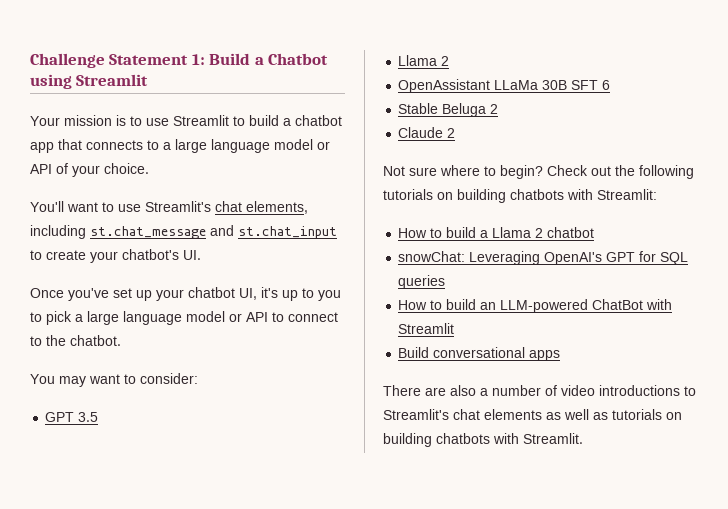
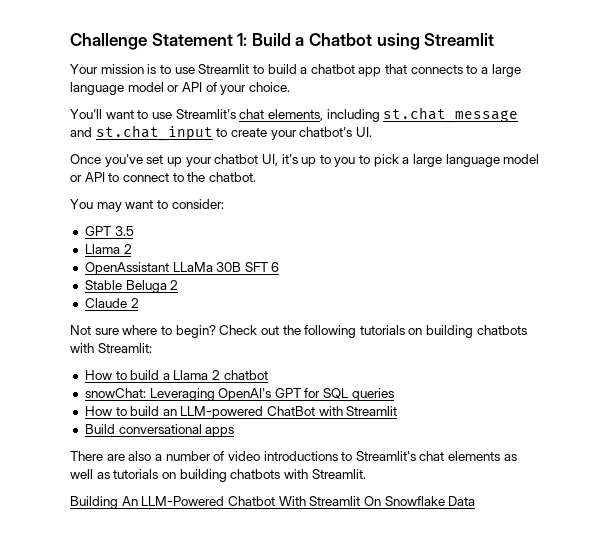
(583, 438) none -> [70,496,476,509] // Building An LLM-Powered Chatbot With Streamlit On Snowflake Data

